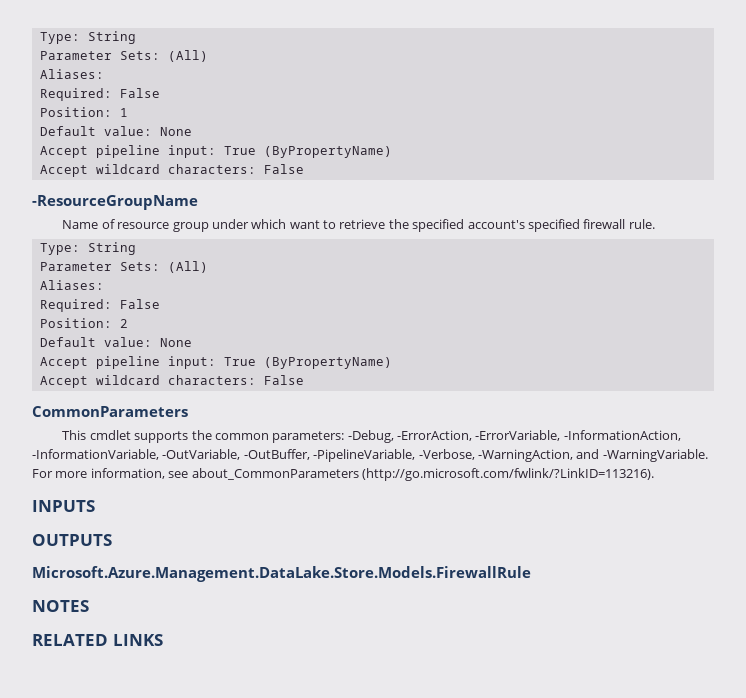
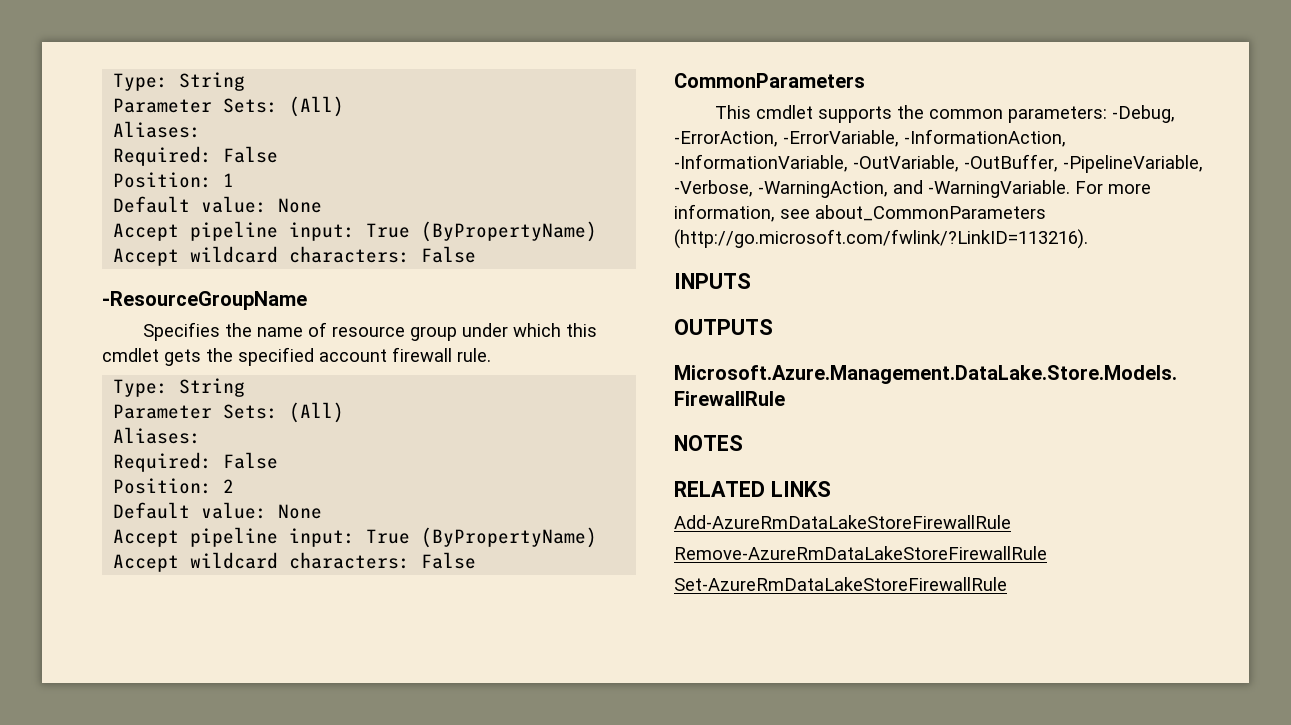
[62,220,99,229] Name -> [142,322,303,341] Specifies the name
[289,219,580,232] want to retrieve the specified account's specified -> [565,323,597,337] [102,347,387,366] this cmdlet gets the specified account
(163, 640) none -> [674,515,1011,529] [674,546,1047,560] [674,577,1007,591] // Add-AzureRmDataLakeStoreFirewallRule // Remove-AzureRmDataLakeStoreFirewallRule // Set-AzureRmDataLakeStoreFirewallRule

